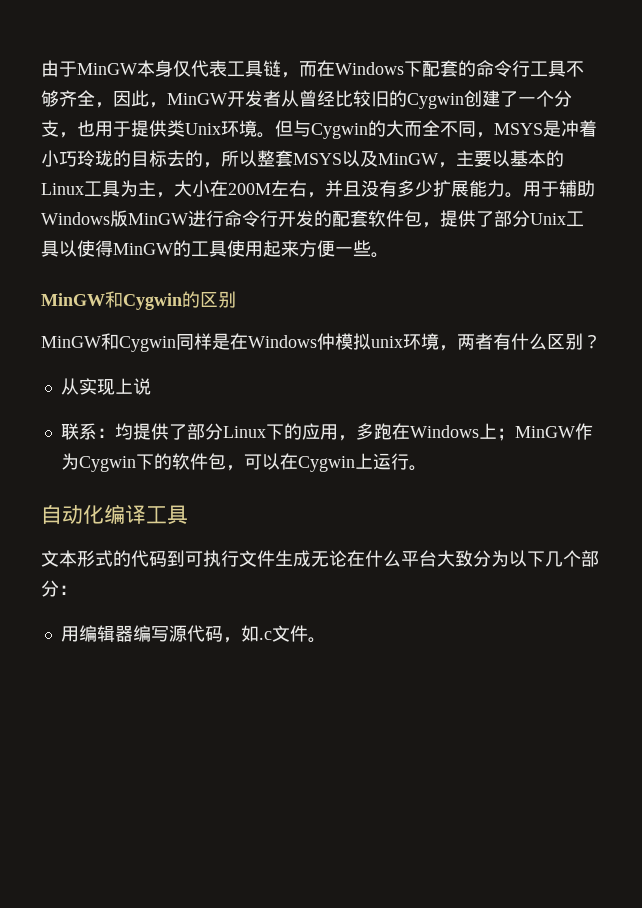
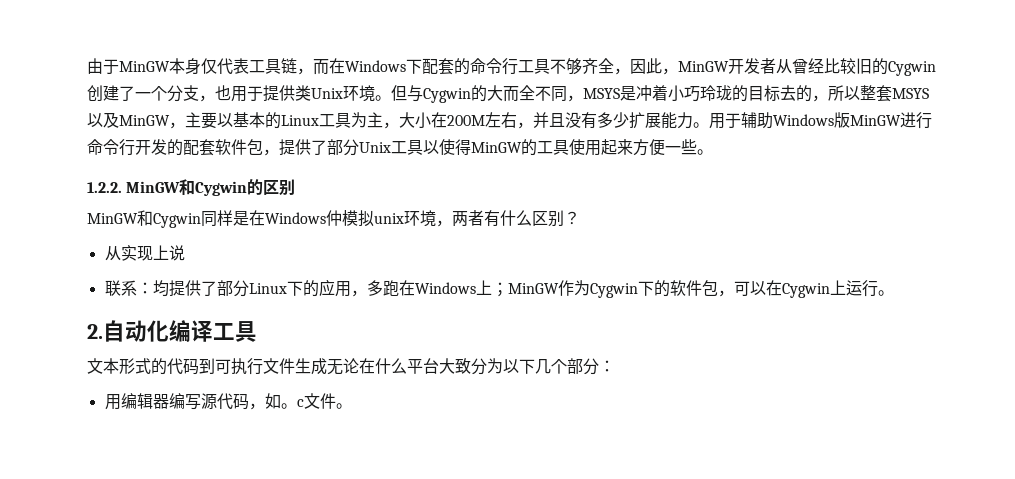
(389, 255) none -> [87,182,122,193] 1.2.2.
(427, 468) none -> [87,324,103,339] 2.
[258,631,272,640] .c -> [280,399,304,409] 。c

